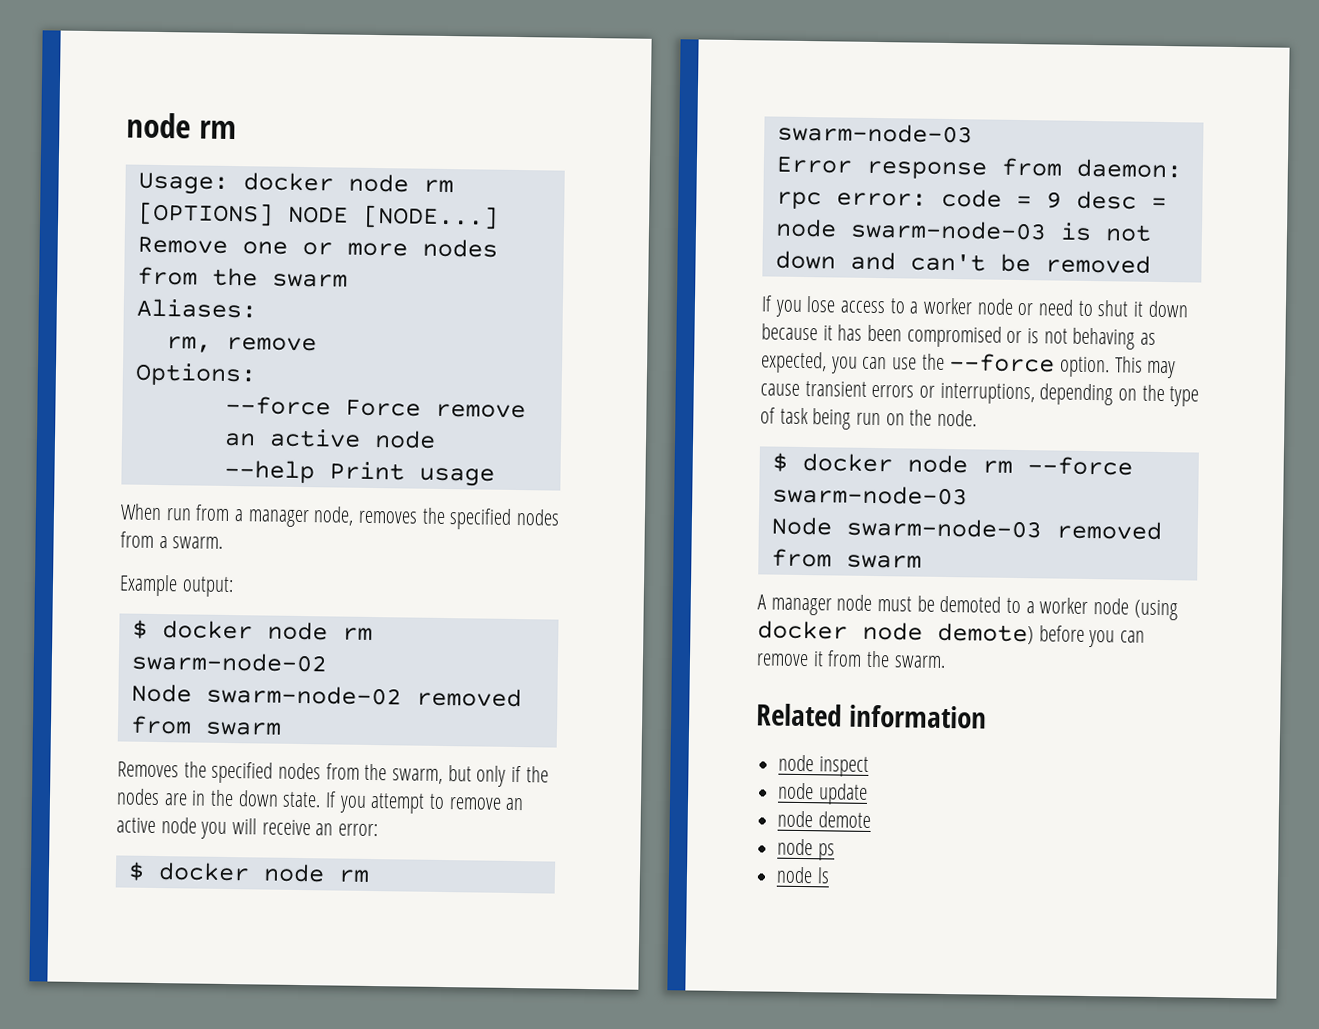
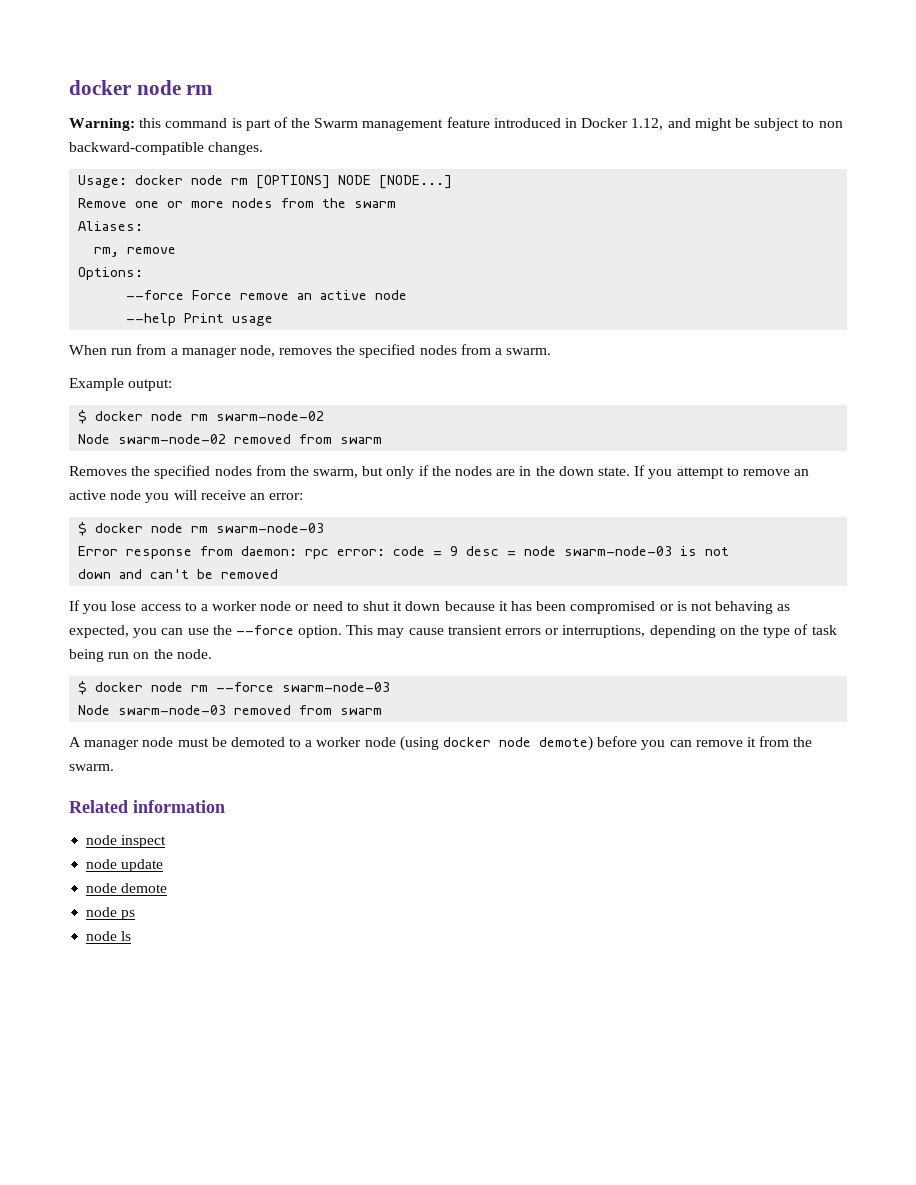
[126,112,237,140] node rm -> [69,80,214,95] [69,117,843,131] [69,142,264,155] docker node rm // Warning: this command is part of the Swarm management feature introduced in Docker 1.12, and might be subject to non backward-compatible changes.

